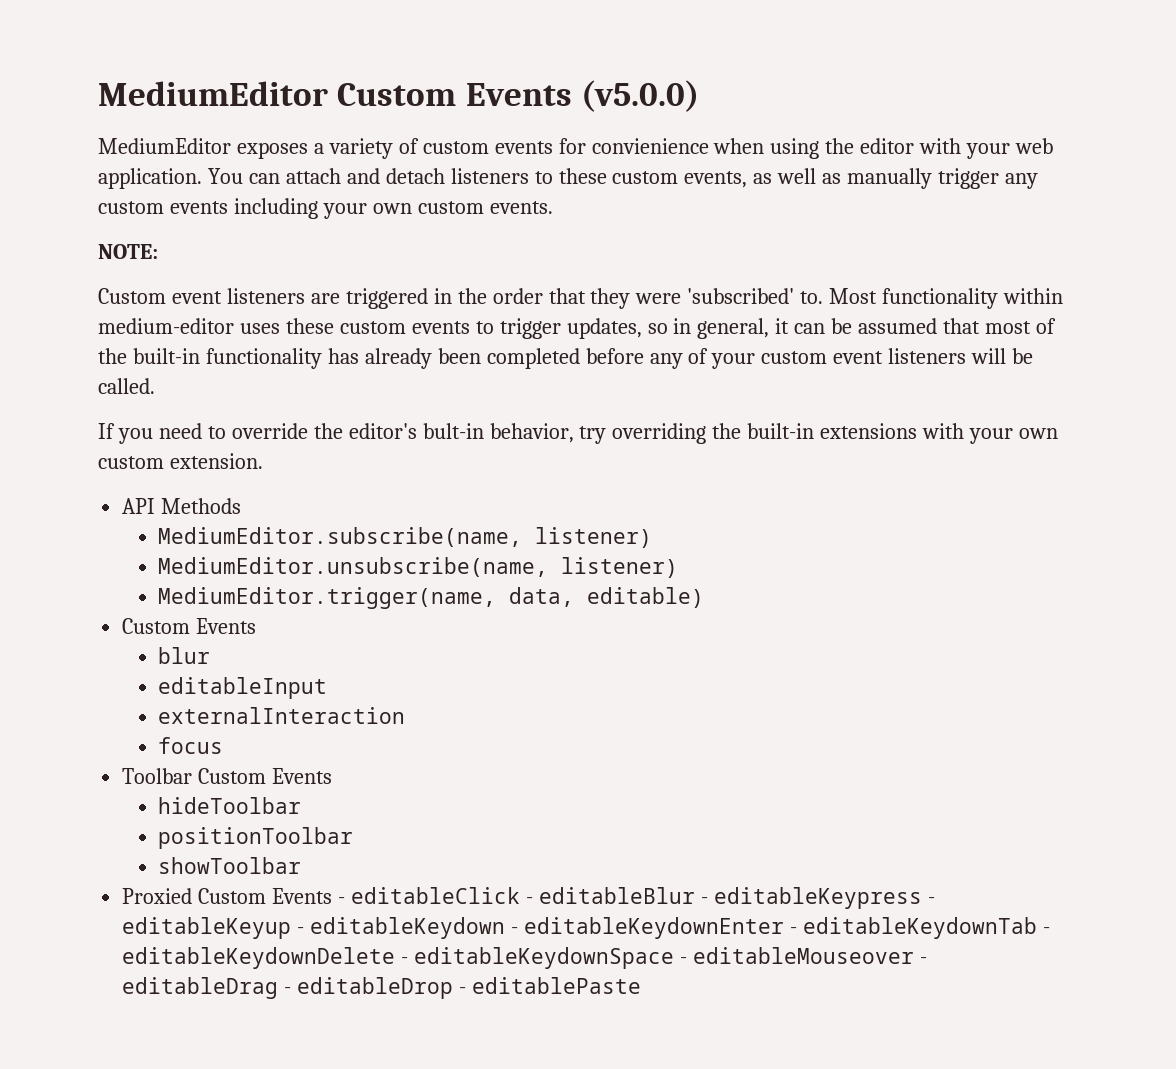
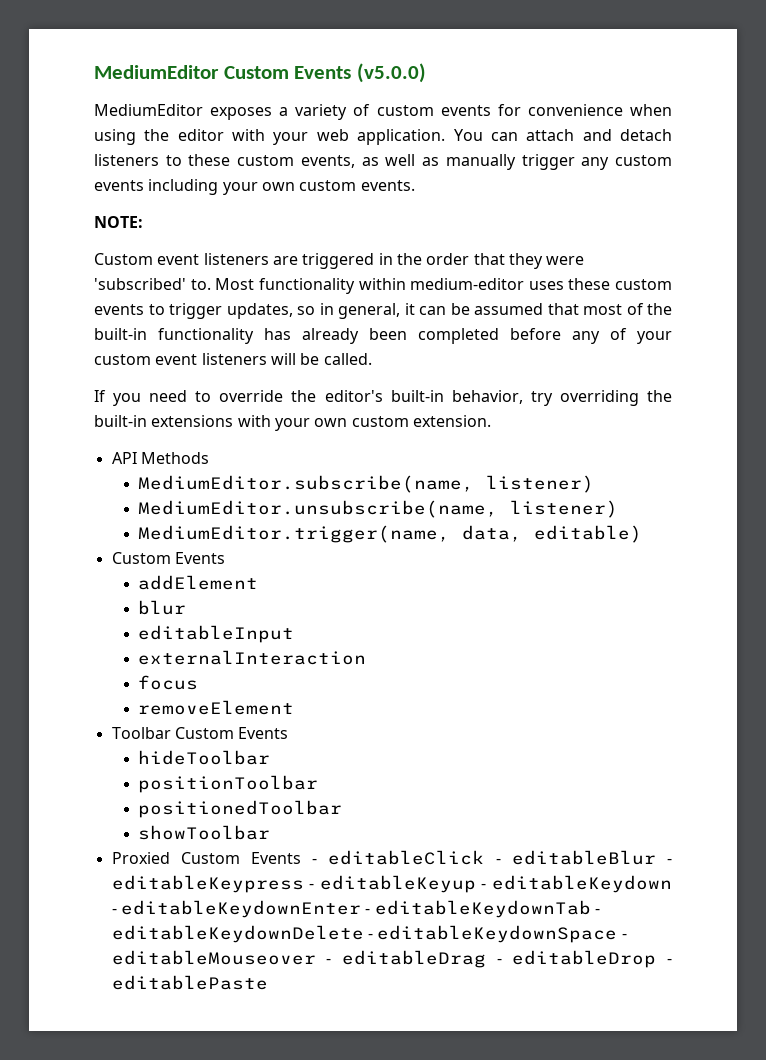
[591,138,709,154] convienience -> [527,104,623,116] convenience
[422,423,484,439] bult-in -> [390,390,444,402] built-in
(257, 626) none -> [138,575,259,590] // addElement
(224, 745) none -> [138,700,295,715] // removeElement
(354, 838) none -> [138,800,343,818] // positionedToolbar

